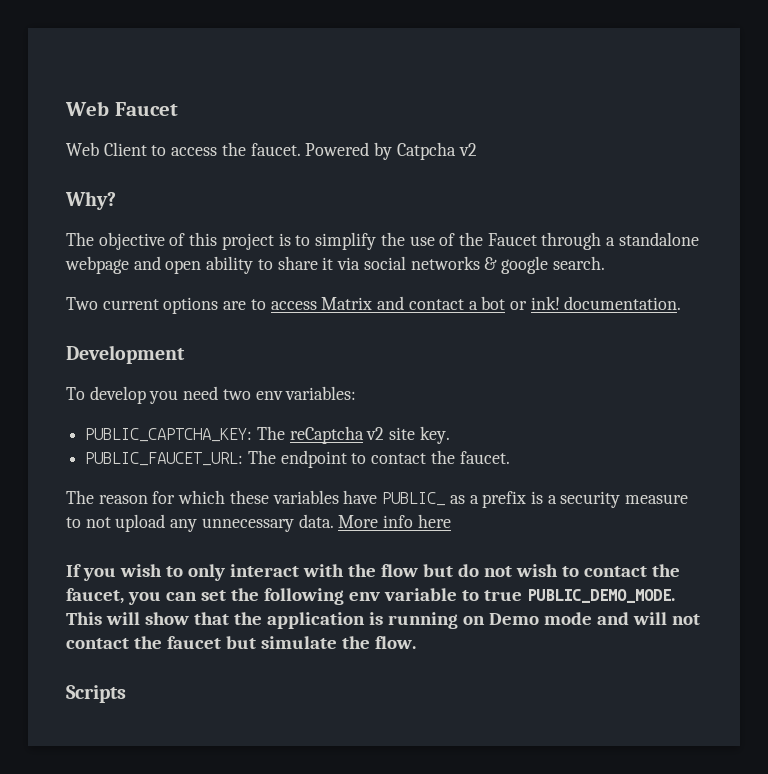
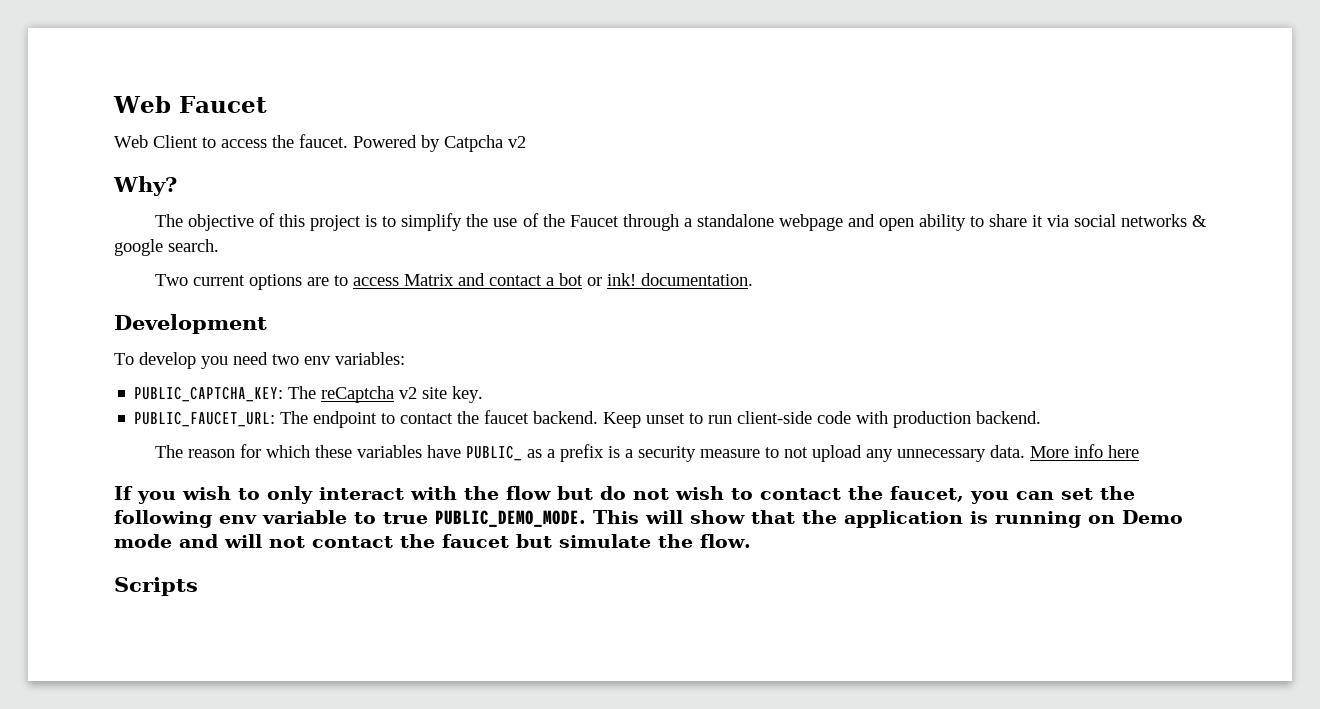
[459,451,510,464] faucet. -> [484,410,1042,428] faucet backend. Keep unset to run client-side code with production backend.

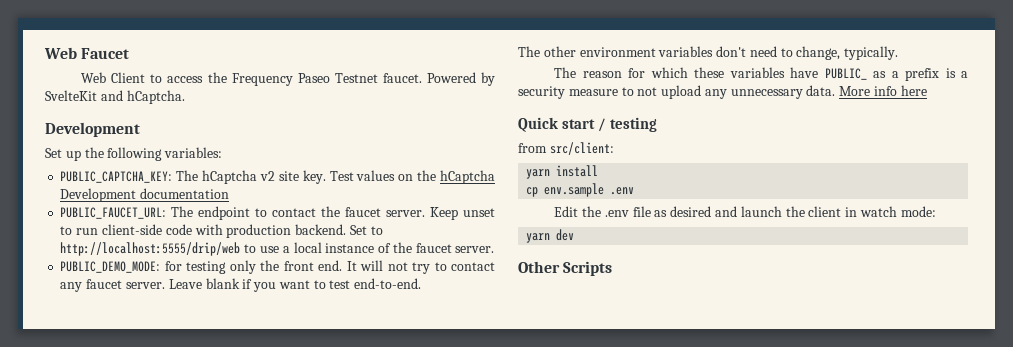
[299,134,526,152] [113,176,177,196] [155,213,1207,231] [114,239,219,256] [155,273,754,290] [114,314,267,334] [114,352,331,369] faucet. Powered by Catpcha v2 // Why? // The objective of this project is to simplify the use of the Faucet through a standalone webpage and open ability to share it via social networks & google search. // Two current options are to access Matrix and contact a bot or ink! documentation. // Development // To develop you need two env -> [231,72,495,86] [45,90,185,104] [45,122,140,137] [45,147,163,161] Frequency Paseo Testnet faucet. Powered by SvelteKit and hCaptcha. // Development // Set up the following
[321,386,395,403] reCaptcha -> [202,170,258,184] hCaptcha
(484, 394) none -> [329,170,496,184] [60,188,230,202] Test values on the hCaptcha Development documentation
[533,411,599,424] backend. -> [386,210,426,217] server.
(1042, 417) none -> [349,225,383,235] [60,242,495,256] [60,260,495,274] [60,278,422,292] [518,46,899,60] Set to http://localhost:5555/drip/web to use a local instance of the faucet server. // PUBLIC_DEMO_MODE: for testing only the front end. It will not try to contact any faucet server. Leave blank if you want to test end-to-end. // The other environment variables don't need to change, typically.
[114,486,1135,504] [114,510,1183,528] [114,534,751,548] If you wish to only interact with the flow but do not wish to contact the faucet, you can set the following env variable to true PUBLIC_DEMO_MODE. This will show that the application is running on Demo mode and will not contact the faucet but simulate the flow. // -> [518,117,657,132] [518,142,614,155] [526,165,599,179] [526,183,635,197] [554,206,936,217] [526,229,575,243] [518,261,560,273] Quick start / testing // from src/client: // yarn install // cp env.sample .env // Edit the .env file as desired and launch the client in watch mode: // yarn dev // Other

